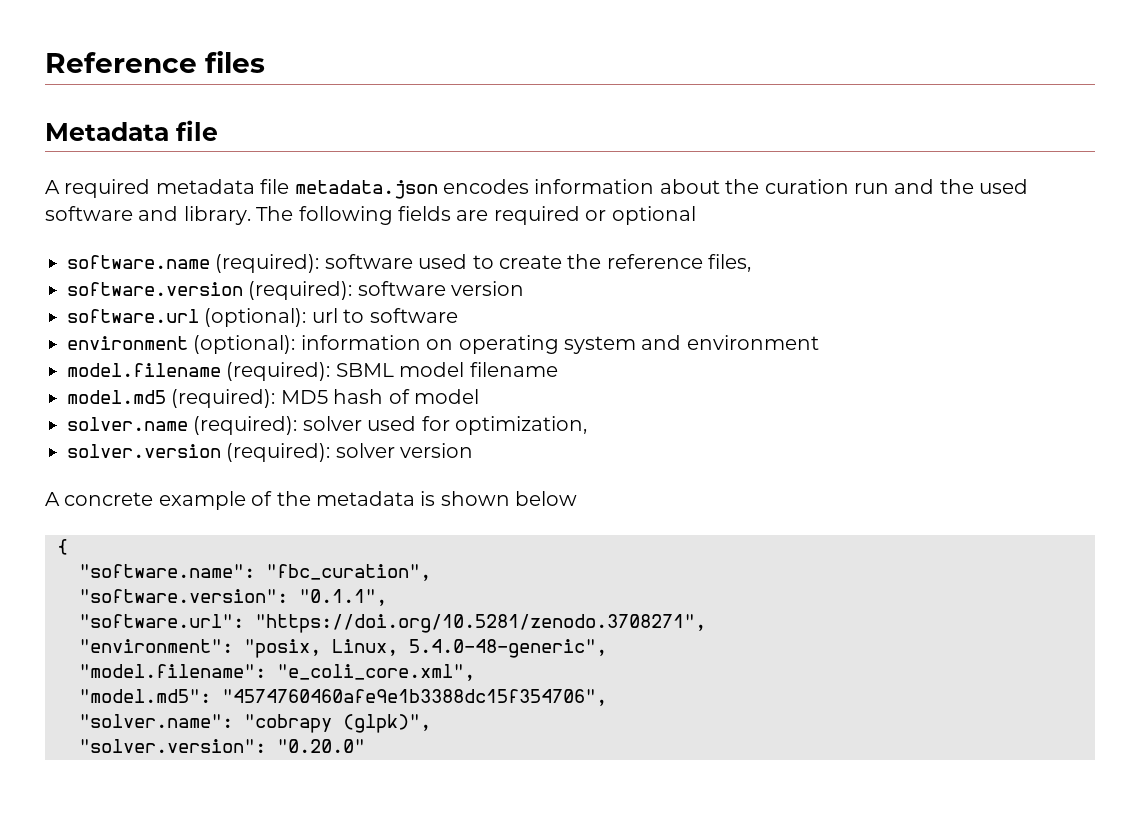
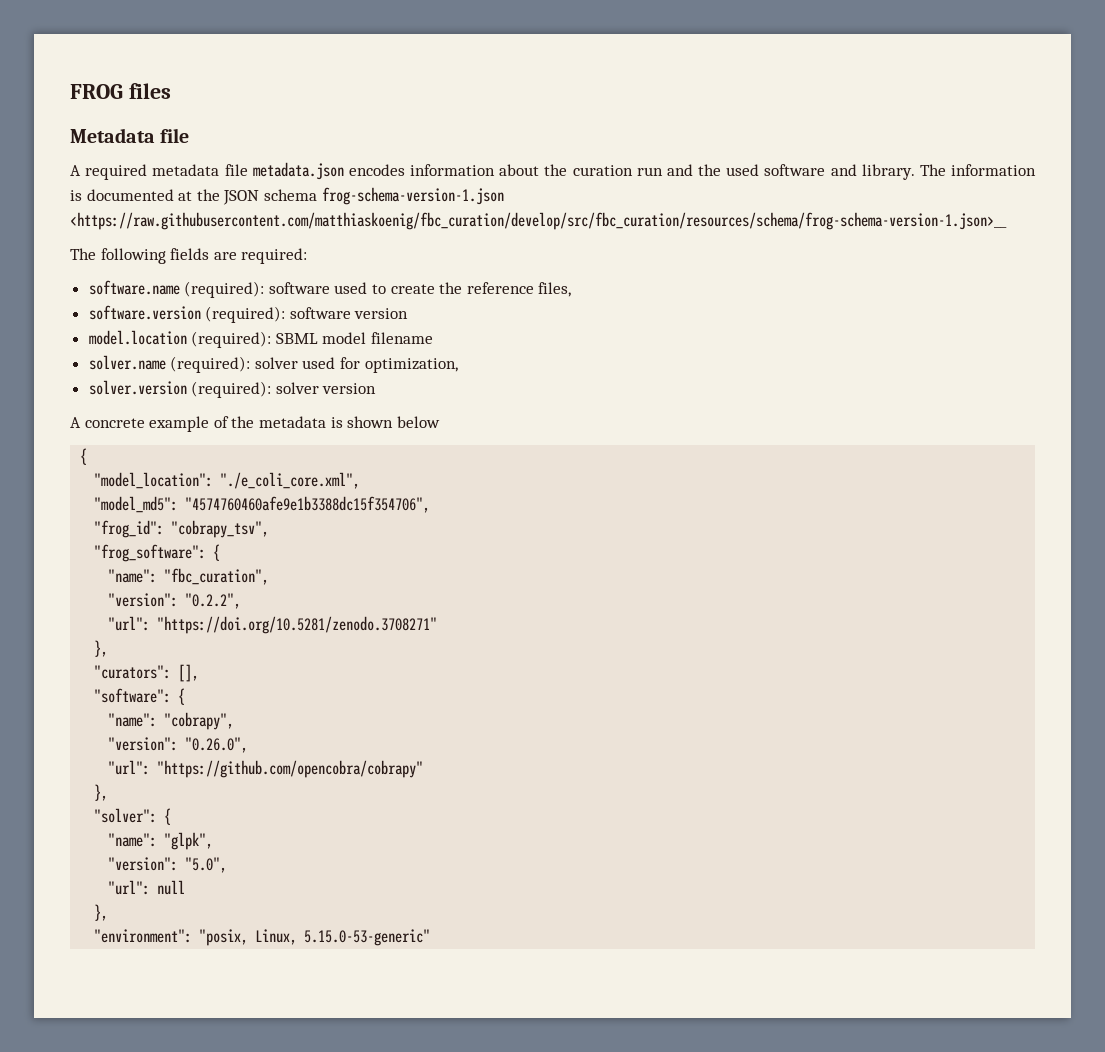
[45,52,197,73] Reference -> [70,84,123,99] FROG
[298,206,696,225] following fields are required or optional -> [950,164,1036,176] [70,187,504,205] [70,212,1007,230] [70,248,308,264] information is documented at the JSON schema frog-schema-version-1.json <https://raw.githubusercontent.com/matthiaskoenig/fbc_curation/develop/src/fbc_curation/resources/schema/frog-schema-version-1.json>__ // The following fields are required:
[67,308,458,327] [67,335,819,354] [67,362,558,381] [67,389,479,408] software.url (optional): url to software // environment (optional): information on operating system and environment // model.filename (required): SBML model filename // model.md5 (required): MD5 hash of model -> [88,330,434,348] model.location (required): SBML model filename
[79,564,431,581] [79,589,387,606] [79,614,706,633] [79,639,607,658] [79,664,475,681] [79,689,607,706] [79,714,431,733] [79,739,365,753] "software.name": "fbc_curation", // "software.version": "0.1.1", // "software.url": "https://doi.org/10.5281/zenodo.3708271", // "environment": "posix, Linux, 5.4.0-48-generic", // "model.filename": "e_coli_core.xml", // "model.md5": "4574760460afe9e1b3388dc15f354706", // "solver.name": "cobrapy (glpk)", // "solver.version": "0.20.0" -> [94,472,361,489] [94,496,431,513] [94,520,270,538] [94,544,221,562] [108,568,270,585] [108,593,242,609] [108,616,438,634] [94,640,109,657] [94,664,200,682] [94,688,186,705] [108,712,235,730] [108,737,249,753] [108,760,424,778] [94,784,109,801] [94,808,172,825] [108,832,214,850] [108,857,228,873] [108,880,186,895] [94,904,109,921] [94,929,431,946] "model_location": "./e_coli_core.xml", // "model_md5": "4574760460afe9e1b3388dc15f354706", // "frog_id": "cobrapy_tsv", // "frog_software": { // "name": "fbc_curation", // "version": "0.2.2", // "url": "https://doi.org/10.5281/zenodo.3708271" // }, // "curators": [], // "software": { // "name": "cobrapy", // "version": "0.26.0", // "url": "https://github.com/opencobra/cobrapy" // }, // "solver": { // "name": "glpk", // "version": "5.0", // "url": null // }, // "environment": "posix, Linux, 5.15.0-53-generic"

